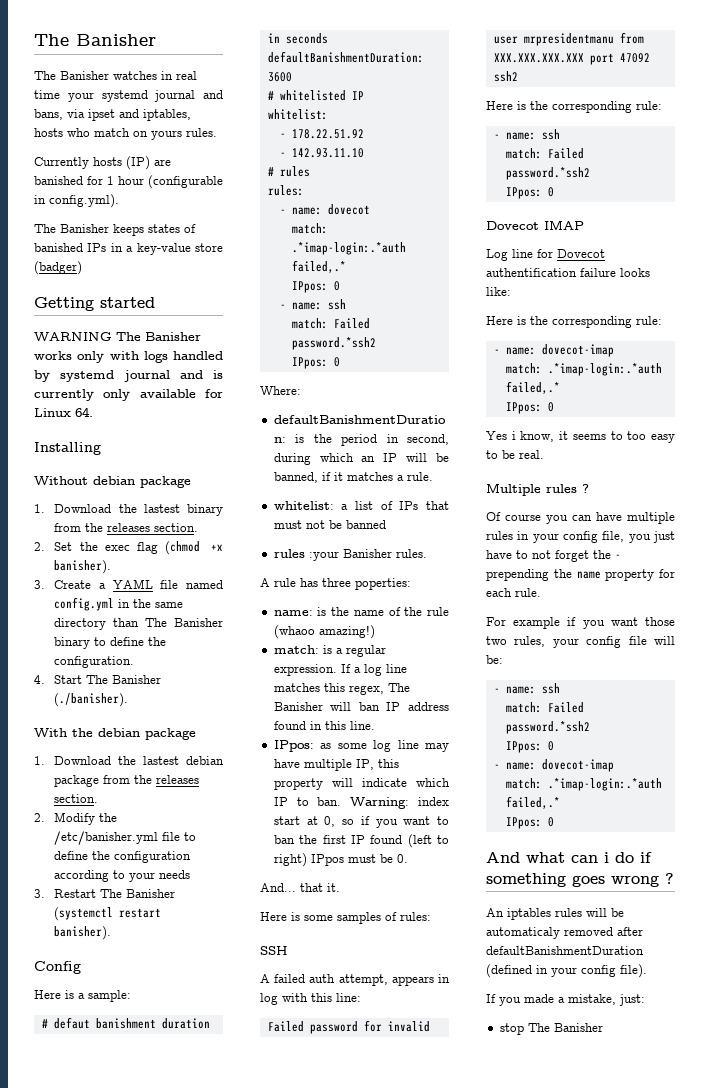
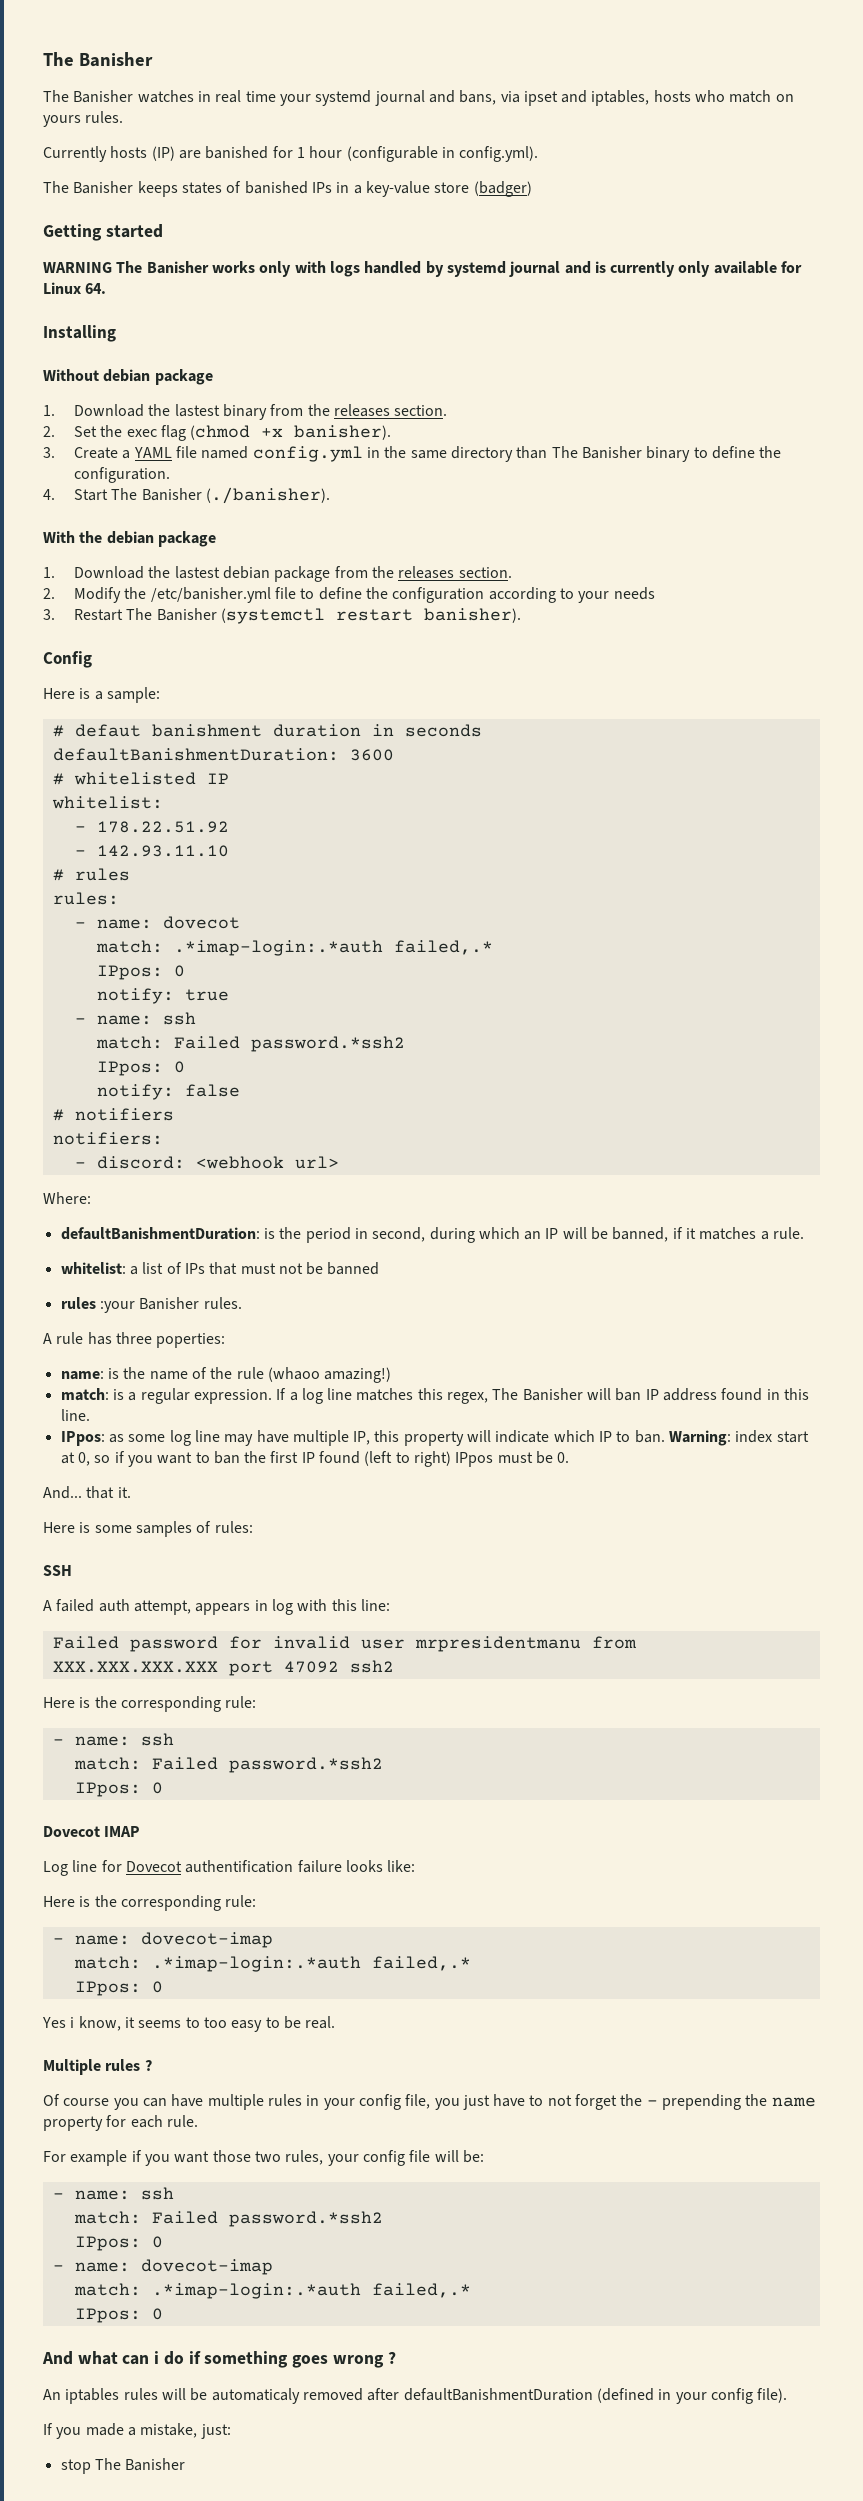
[279,299,346,310] [291,318,370,329] [291,337,376,350] [291,357,340,369] // - name: ssh // match: Failed password.*ssh2 // IPpos: 0 -> [96,988,229,1004] [74,1012,196,1025] [95,1036,405,1052] [96,1061,185,1076] [96,1084,240,1100] [52,1108,174,1121] [52,1132,163,1145] [74,1156,339,1169] // notify: true // - name: ssh // match: Failed password.*ssh2 // IPpos: 0 // notify: false // # notifiers // notifiers: // - discord: <webhook url>

